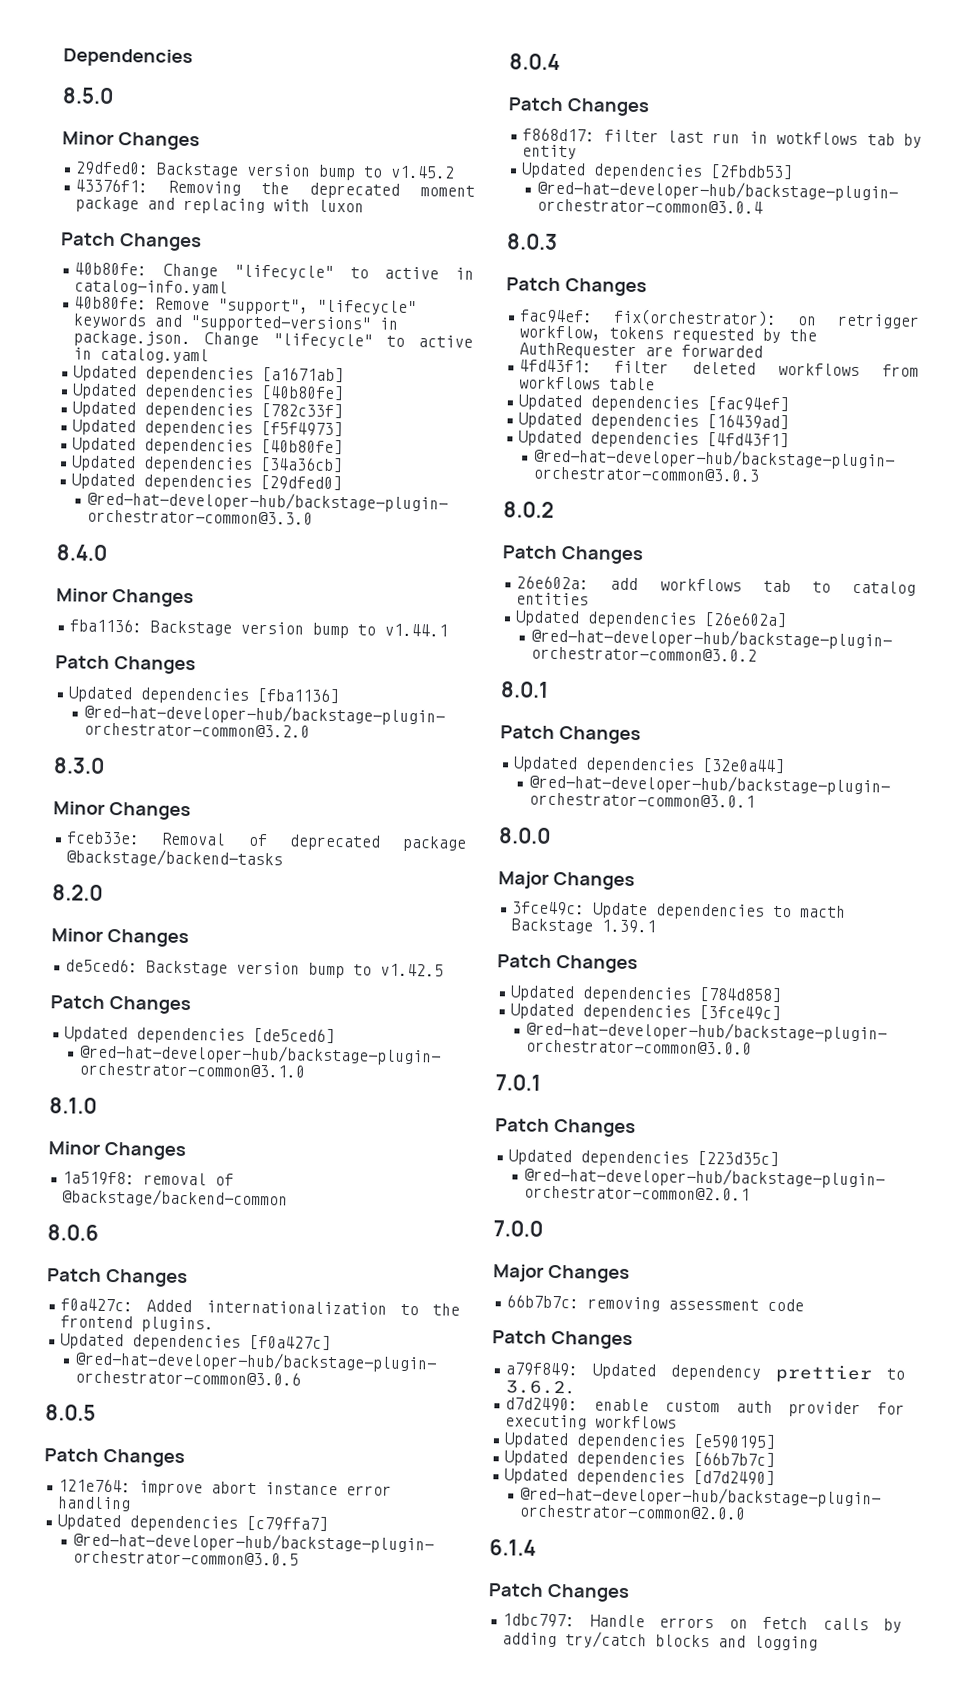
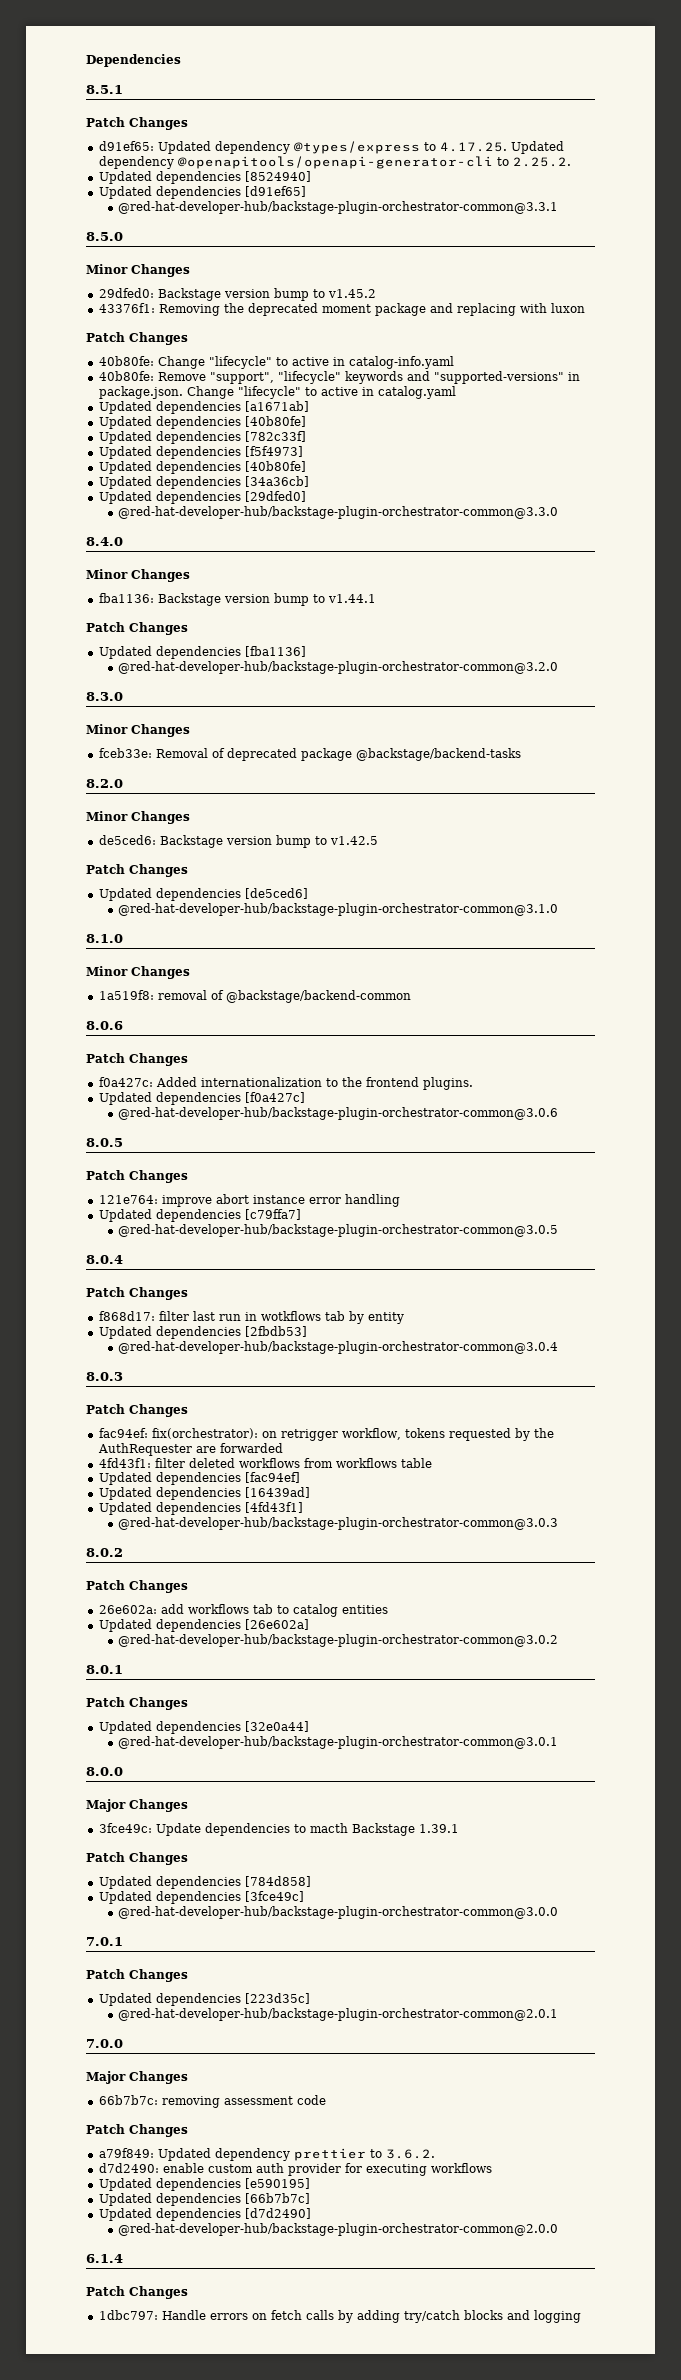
(193, 58) none -> [86,85,123,94] [86,117,188,130] [98,141,564,154] [98,156,571,169] [98,171,311,184] [98,186,306,199] [117,201,558,214] // 8.5.1 // Patch Changes // d91ef65: Updated dependency @types/express to 4.17.25. Updated dependency @openapitools/openapi-generator-cli to 2.25.2. // Updated dependencies [8524940] // Updated dependencies [d91ef65] // @red-hat-developer-hub/backstage-plugin-orchestrator-common@3.3.1

